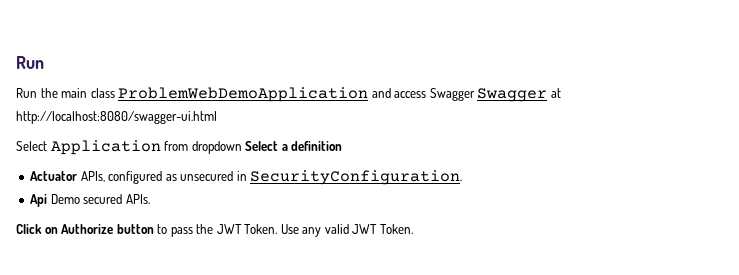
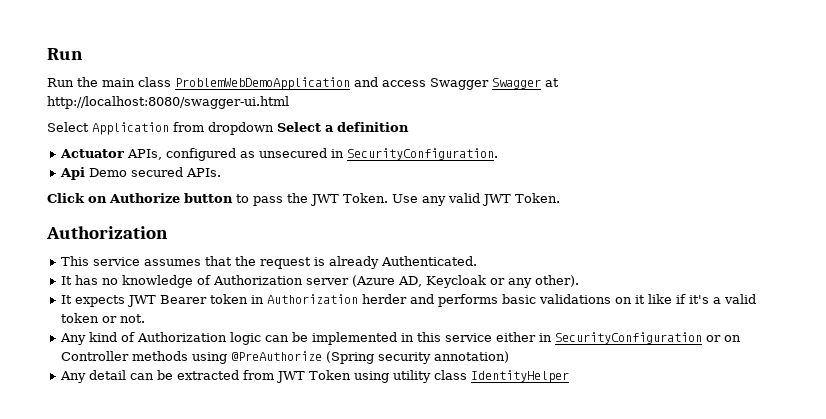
(413, 229) none -> [46,226,168,239] [61,256,478,269] [61,275,580,288] [61,294,757,307] [61,313,146,323] [60,332,742,345] [61,351,510,364] [60,370,570,383] // Authorization // This service assumes that the request is already Authenticated. // It has no knowledge of Authorization server (Azure AD, Keycloak or any other). // It expects JWT Bearer token in Authorization herder and performs basic validations on it like if it's a valid token or not. // Any kind of Authorization logic can be implemented in this service either in SecurityConfiguration or on Controller methods using @PreAuthorize (Spring security annotation) // Any detail can be extracted from JWT Token using utility class IdentityHelper

